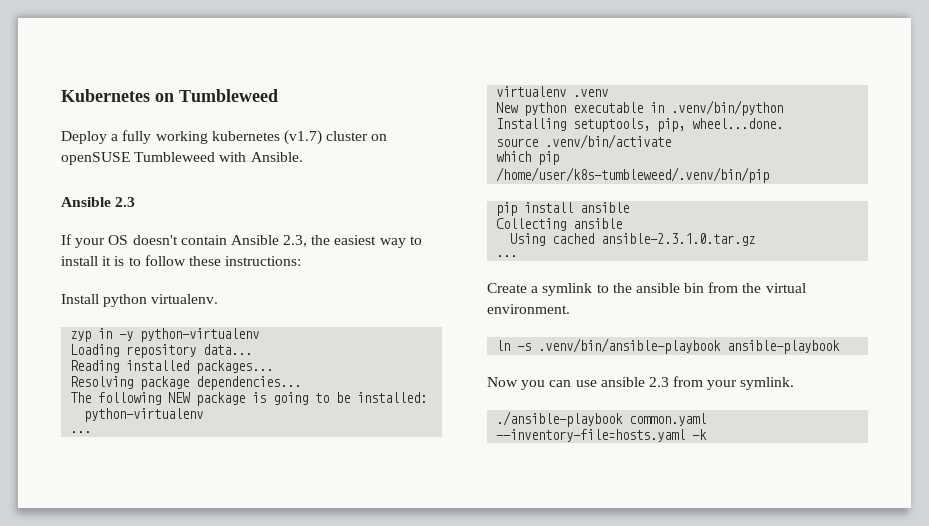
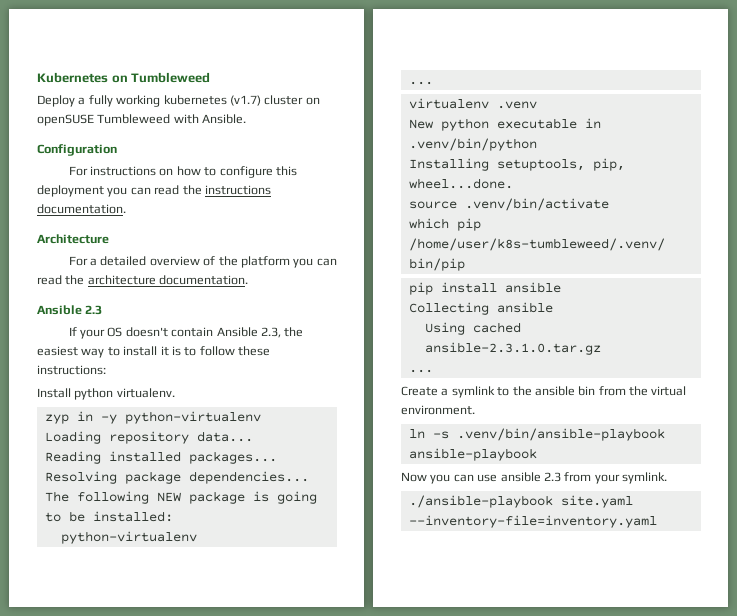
(303, 157) none -> [37,144,117,156] [68,166,297,178] [37,185,271,197] [37,204,126,214] [37,234,109,244] [68,256,337,268] [37,275,249,285] // Configuration // For instructions on how to configure this deployment you can read the instructions documentation. // Architecture // For a detailed overview of the platform you can read the architecture documentation.
[629,413,707,426] [496,429,708,442] common.yaml --inventory-file=hosts.yaml -k -> [560,495,633,508] [408,515,657,528] site.yaml --inventory-file=inventory.yaml

